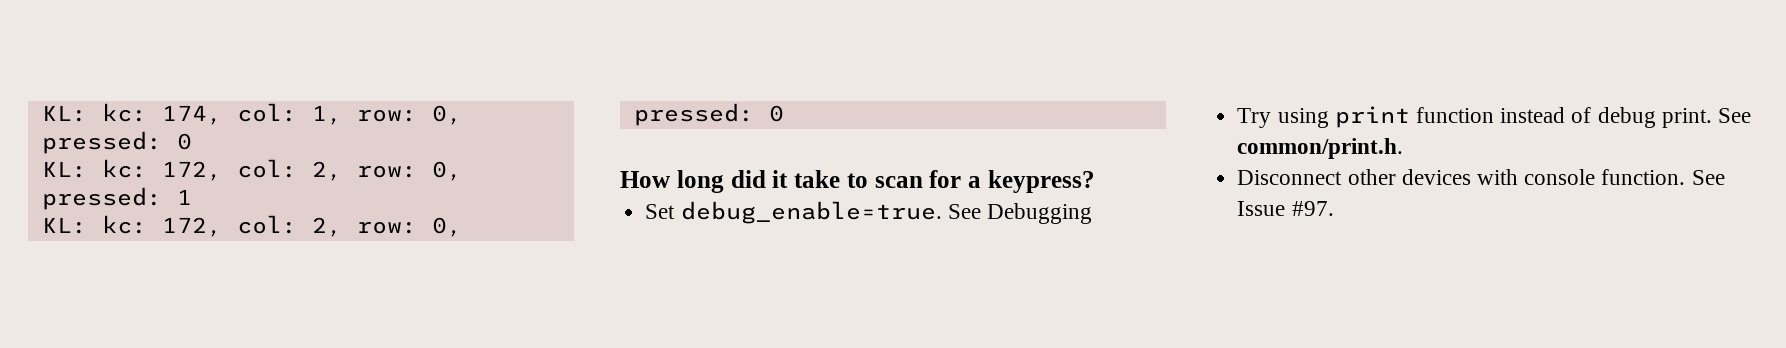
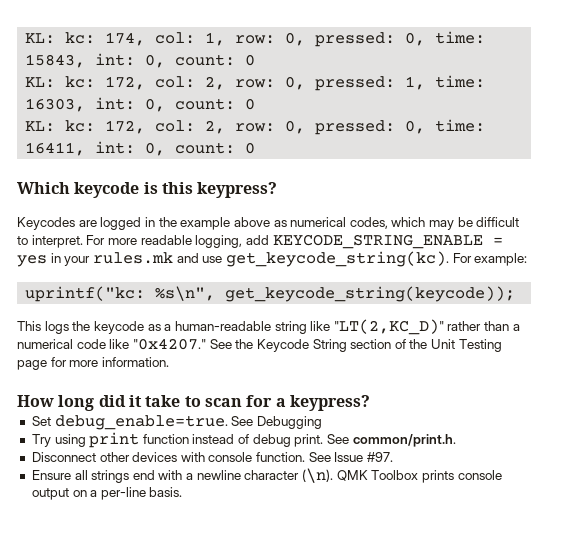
[176,133,192,150] [41,159,462,181] [41,187,192,210] [41,215,462,237] [633,103,784,126] 0 // KL: kc: 172, col: 2, row: 0, pressed: 1 // KL: kc: 172, col: 2, row: 0, pressed: 0 -> [405,31,486,46] [25,53,256,68] [25,75,486,91] [25,97,256,112] [25,119,486,135] [25,141,256,156] [17,182,278,198] [17,217,520,230] [17,234,503,249] [17,251,528,267] [25,286,516,302] [17,319,520,335] [17,338,502,352] [17,357,169,370] 0, time: 15843, int: 0, count: 0 // KL: kc: 172, col: 2, row: 0, pressed: 1, time: 16303, int: 0, count: 0 // KL: kc: 172, col: 2, row: 0, pressed: 0, time: 16411, int: 0, count: 0 // Which keycode is this keypress? // Keycodes are logged in the example above as numerical codes, which may be difficult to interpret. For more readable logging, add KEYCODE_STRING_ENABLE = yes in your rules.mk and use get_keycode_string(kc). For example: // uprintf("kc: %s\n", get_keycode_string(keycode)); // This logs the keycode as a human-readable string like "LT(2,KC_D)" rather than a numerical code like "0x4207." See the Keycode String section of the Unit Testing page for more information.
(1334, 208) none -> [31,468,502,483] [31,487,183,500] // Ensure all strings end with a newline character (\n). QMK Toolbox prints console output on a per-line basis.

